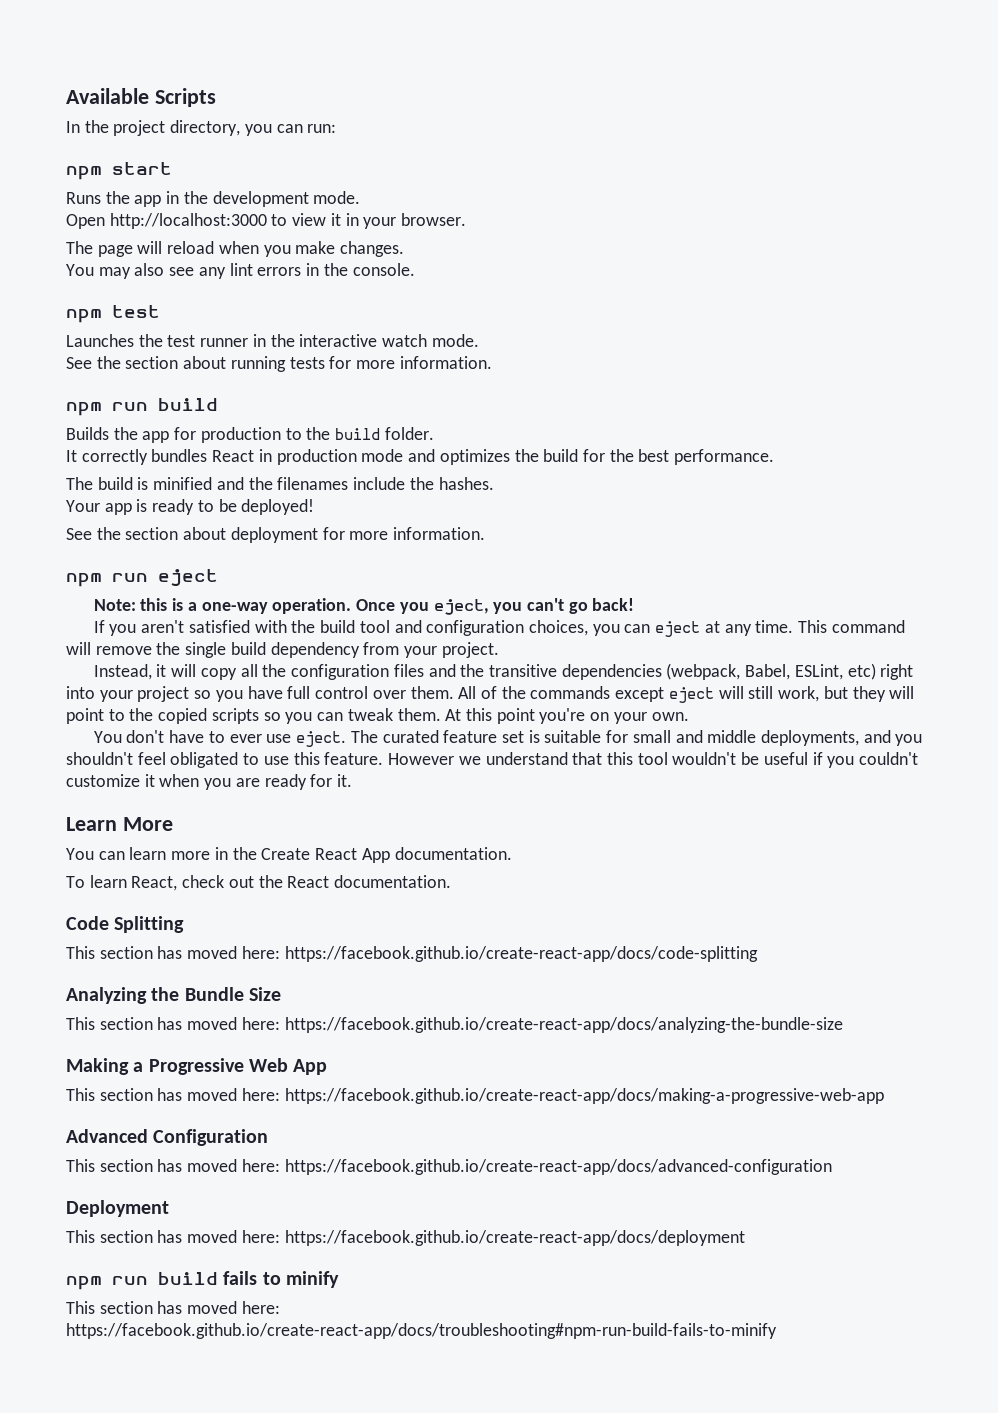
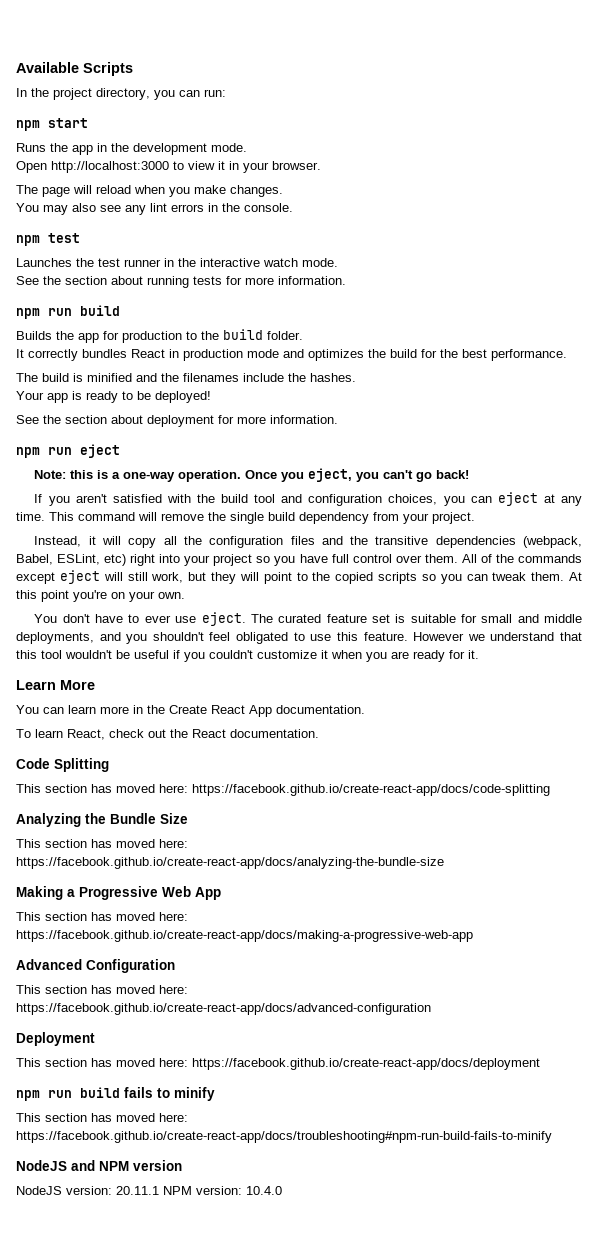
(777, 1331) none -> [16,1160,182,1171] [16,1186,282,1195] // NodeJS and NPM version // NodeJS version: 20.11.1 NPM version: 10.4.0

